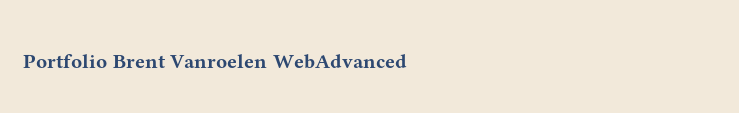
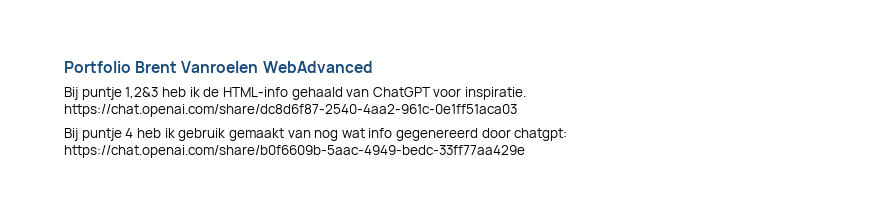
(407, 61) none -> [64,87,527,100] [64,104,517,117] [64,128,568,141] [64,145,525,158] // Bij puntje 1,2&3 heb ik de HTML-info gehaald van ChatGPT voor inspiratie. https://chat.openai.com/share/dc8d6f87-2540-4aa2-961c-0e1ff51aca03 // Bij puntje 4 heb ik gebruik gemaakt van nog wat info gegenereerd door chatgpt: https://chat.openai.com/share/b0f6609b-5aac-4949-bedc-33ff77aa429e

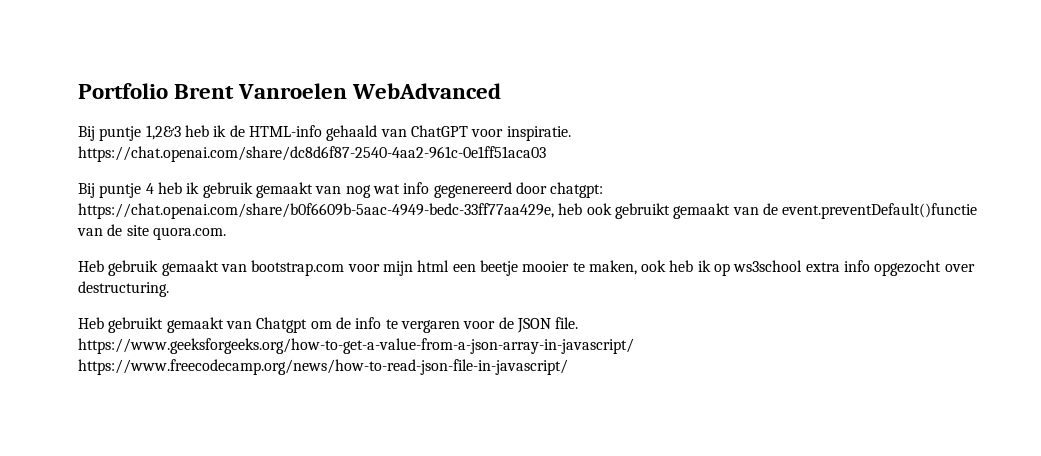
[64,145,525,158] https://chat.openai.com/share/b0f6609b-5aac-4949-bedc-33ff77aa429e -> [78,203,978,219] [77,224,226,240] [78,260,975,276] [78,281,169,297] [78,317,579,333] [78,338,634,354] [78,359,568,375] https://chat.openai.com/share/b0f6609b-5aac-4949-bedc-33ff77aa429e, heb ook gebruikt gemaakt van de event.preventDefault()functie van de site quora.com. // Heb gebruik gemaakt van bootstrap.com voor mijn html een beetje mooier te maken, ook heb ik op ws3school extra info opgezocht over destructuring. // Heb gebruikt gemaakt van Chatgpt om de info te vergaren voor de JSON file. https://www.geeksforgeeks.org/how-to-get-a-value-from-a-json-array-in-javascript/ https://www.freecodecamp.org/news/how-to-read-json-file-in-javascript/

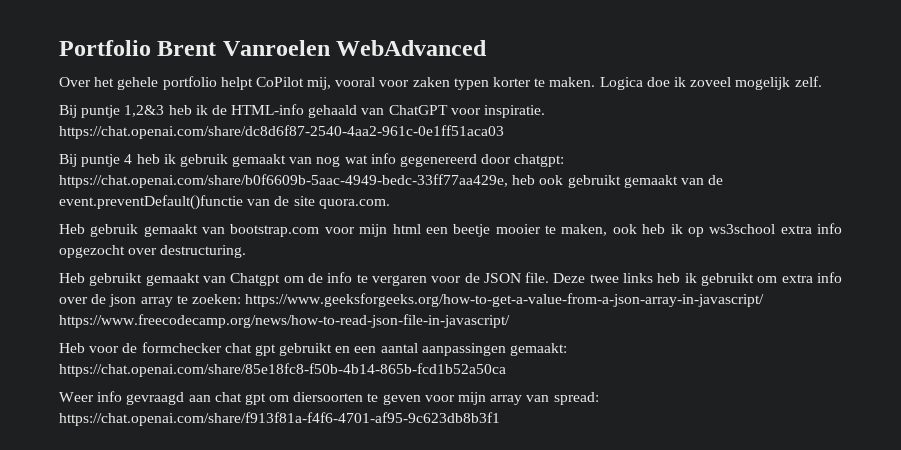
(502, 91) none -> [59,76,822,90] // Over het gehele portfolio helpt CoPilot mij, vooral voor zaken typen korter te maken. Logica doe ik zoveel mogelijk zelf.
[78,338,634,354] [78,359,568,375] https://www.geeksforgeeks.org/how-to-get-a-value-from-a-json-array-in-javascript/ https://www.freecodecamp.org/news/how-to-read-json-file-in-javascript/ -> [553,272,843,286] [59,293,765,307] [59,314,510,328] [59,342,568,356] [59,363,506,377] [59,391,599,405] [59,412,500,426] Deze twee links heb ik gebruikt om extra info over de json array te zoeken: https://www.geeksforgeeks.org/how-to-get-a-value-from-a-json-array-in-javascript/ https://www.freecodecamp.org/news/how-to-read-json-file-in-javascript/ // Heb voor de formchecker chat gpt gebruikt en een aantal aanpassingen gemaakt: https://chat.openai.com/share/85e18fc8-f50b-4b14-865b-fcd1b52a50ca // Weer info gevraagd aan chat gpt om diersoorten te geven voor mijn array van spread: https://chat.openai.com/share/f913f81a-f4f6-4701-af95-9c623db8b3f1

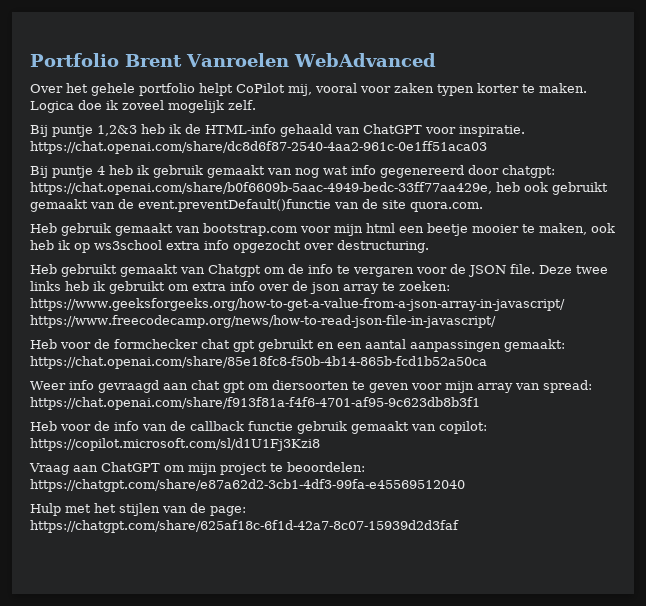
(500, 419) none -> [30,421,487,434] [30,438,320,451] [29,462,365,475] [30,479,465,492] [30,503,246,516] [30,520,459,533] // Heb voor de info van de callback functie gebruik gemaakt van copilot: https://copilot.microsoft.com/sl/d1U1Fj3Kzi8 // Vraag aan ChatGPT om mijn project te beoordelen: https://chatgpt.com/share/e87a62d2-3cb1-4df3-99fa-e45569512040 // Hulp met het stijlen van de page: https://chatgpt.com/share/625af18c-6f1d-42a7-8c07-15939d2d3faf

